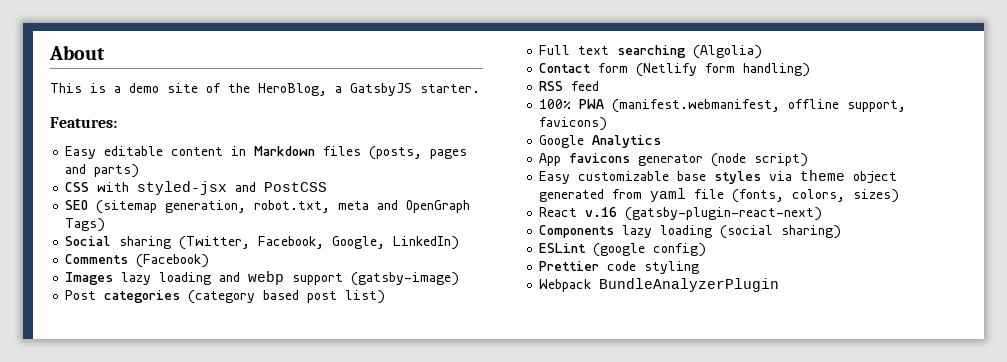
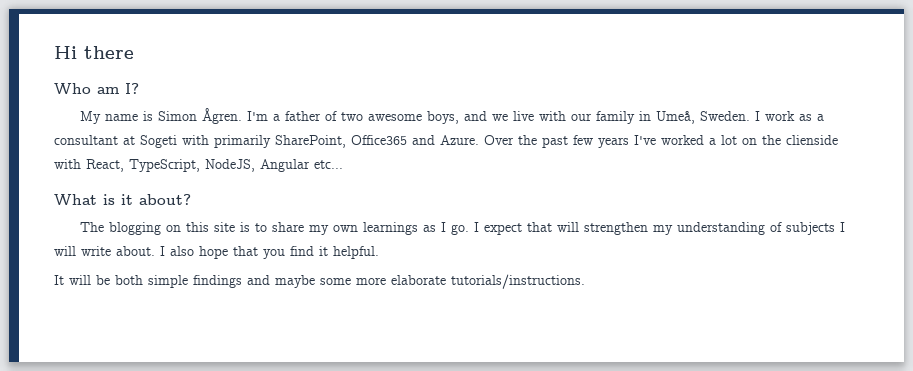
[49,45,105,60] [50,83,480,96] [50,117,117,128] [65,146,468,160] [65,164,140,178] [65,181,328,195] [65,200,471,214] [65,218,106,232] [65,236,460,250] [65,254,210,268] [65,271,460,286] [65,290,386,304] [539,45,763,59] [539,63,811,77] [539,81,600,91] [539,99,907,113] [539,117,608,131] [539,135,662,148] [539,153,809,167] [539,170,898,184] [539,188,900,203] [539,207,823,221] [539,225,842,239] [539,243,707,257] [539,261,700,274] [539,278,780,292] About // This is a demo site of the HeroBlog, a GatsbyJS starter. // Features: // Easy editable content in Markdown files (posts, pages and parts) // CSS with styled-jsx and PostCSS // SEO (sitemap generation, robot.txt, meta and OpenGraph Tags) // Social sharing (Twitter, Facebook, Google, LinkedIn) // Comments (Facebook) // Images lazy loading and webp support (gatsby-image) // Post categories (category based post list) // Full text searching (Algolia) // Contact form (Netlify form handling) // RSS feed // 100% PWA (manifest.webmanifest, offline support, favicons) // Google Analytics // App favicons generator (node script) // Easy customizable base styles via theme object generated from yaml file (fonts, colors, sizes) // React v.16 (gatsby-plugin-react-next) // Components lazy loading (social sharing) // ESLint (google config) // Prettier code styling // Webpack BundleAnalyzerPlugin -> [54,46,134,59] [54,83,139,95] [80,108,825,124] [54,135,838,148] [54,159,343,172] [54,194,191,206] [80,222,846,235] [54,246,379,259] [54,274,585,289] Hi there // Who am I? // My name is Simon Ågren. I'm a father of two awesome boys, and we live with our family in Umeå, Sweden. I work as a consultant at Sogeti with primarily SharePoint, Office365 and Azure. Over the past few years I've worked a lot on the clienside with React, TypeScript, NodeJS, Angular etc... // What is it about? // The blogging on this site is to share my own learnings as I go. I expect that will strengthen my understanding of subjects I will write about. I also hope that you find it helpful. // It will be both simple findings and maybe some more elaborate tutorials/instructions.

